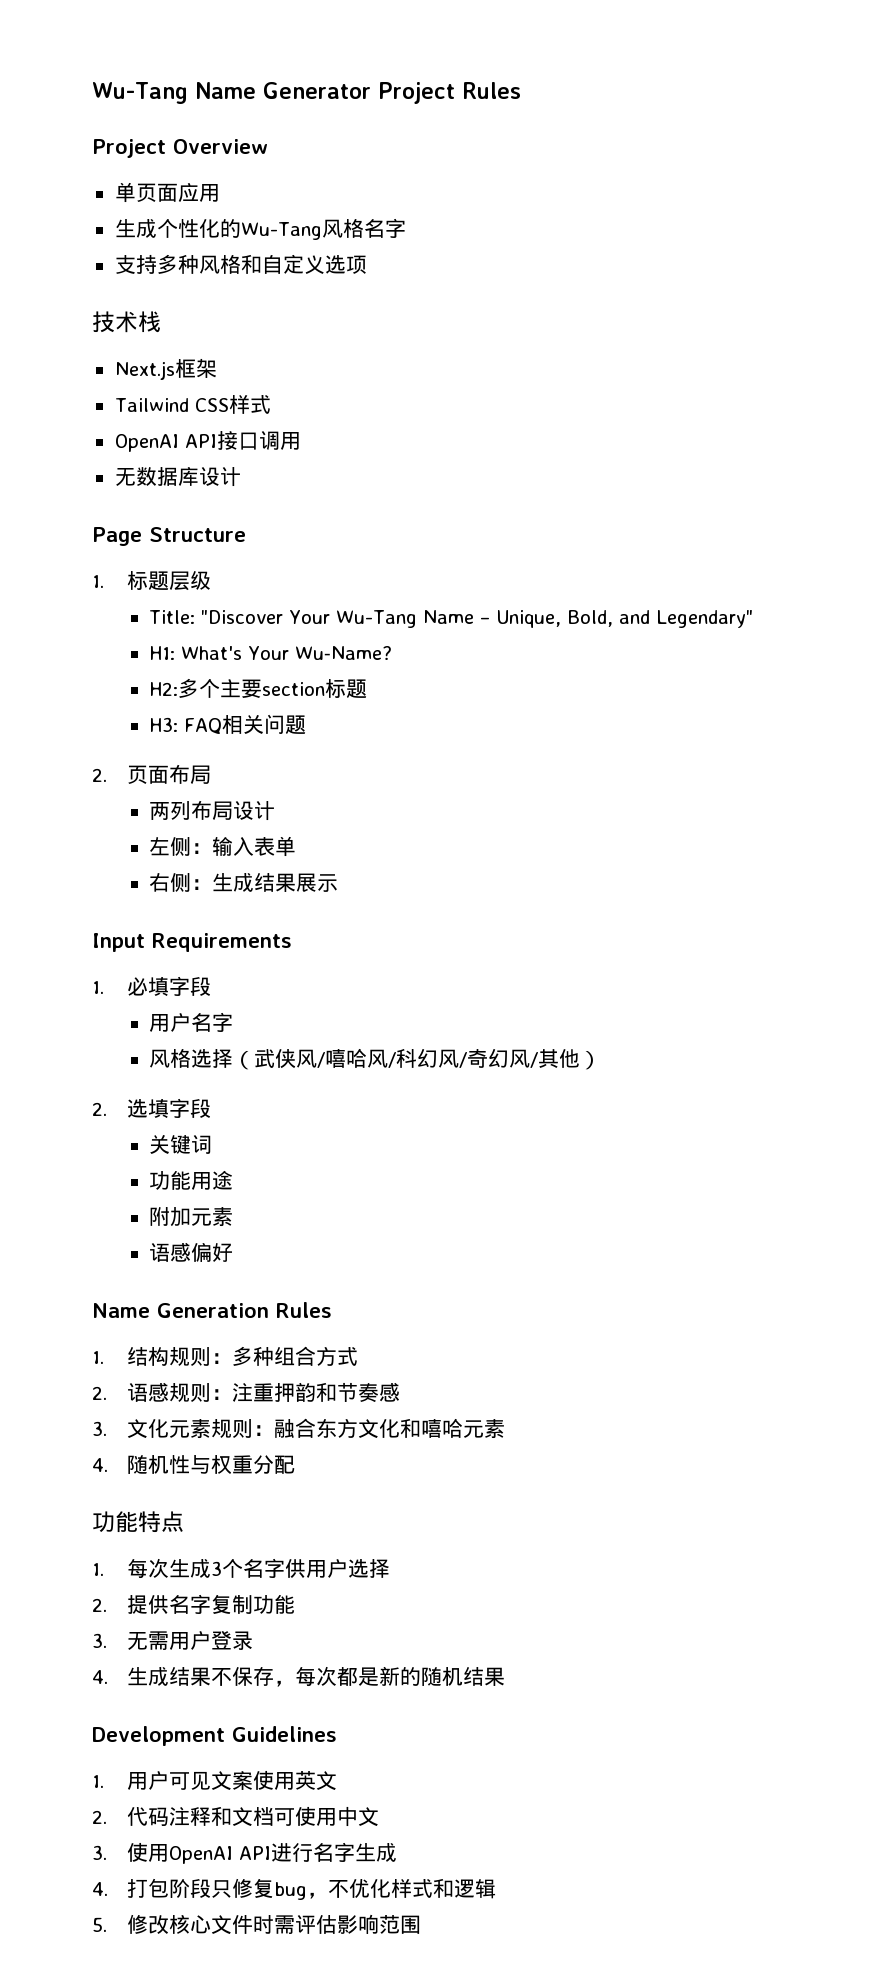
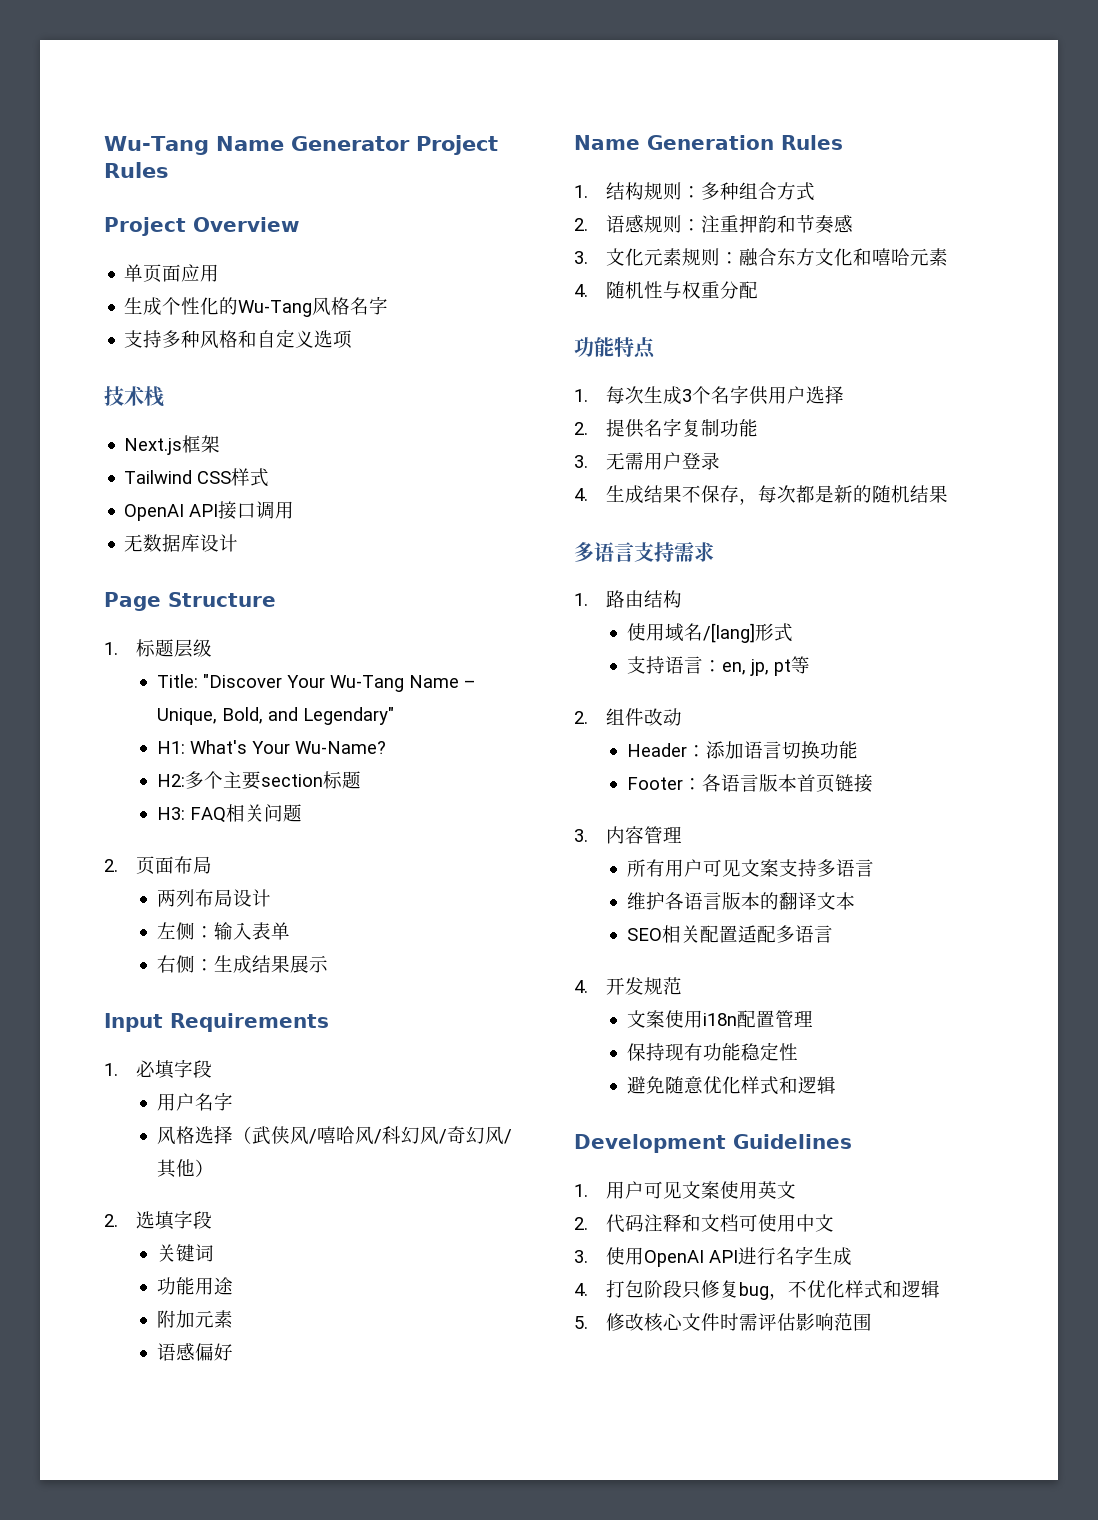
(505, 1676) none -> [574,541,714,562] [574,590,683,608] [626,623,793,643] [626,656,810,676] [574,708,683,726] [626,741,858,759] [626,774,873,793] [574,826,683,844] [626,859,874,877] [626,892,855,910] [626,925,833,943] [574,977,683,995] [626,1010,813,1028] [626,1042,798,1061] [626,1076,836,1095] // 多语言支持需求 // 1.路由结构 // 使用域名/[lang]形式 // 支持语言：en, jp, pt等 // 2.组件改动 // Header：添加语言切换功能 // Footer：各语言版本首页链接 // 3.内容管理 // 所有用户可见文案支持多语言 // 维护各语言版本的翻译文本 // SEO相关配置适配多语言 // 4.开发规范 // 文案使用i18n配置管理 // 保持现有功能稳定性 // 避免随意优化样式和逻辑

